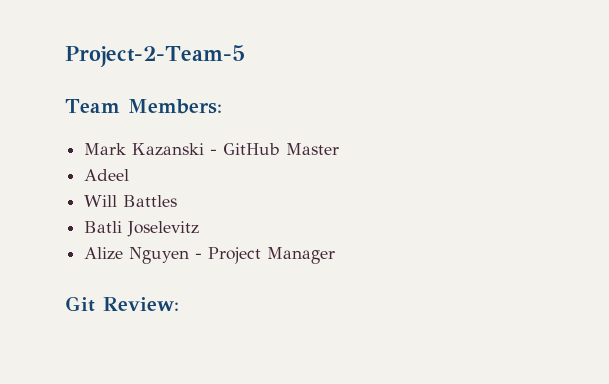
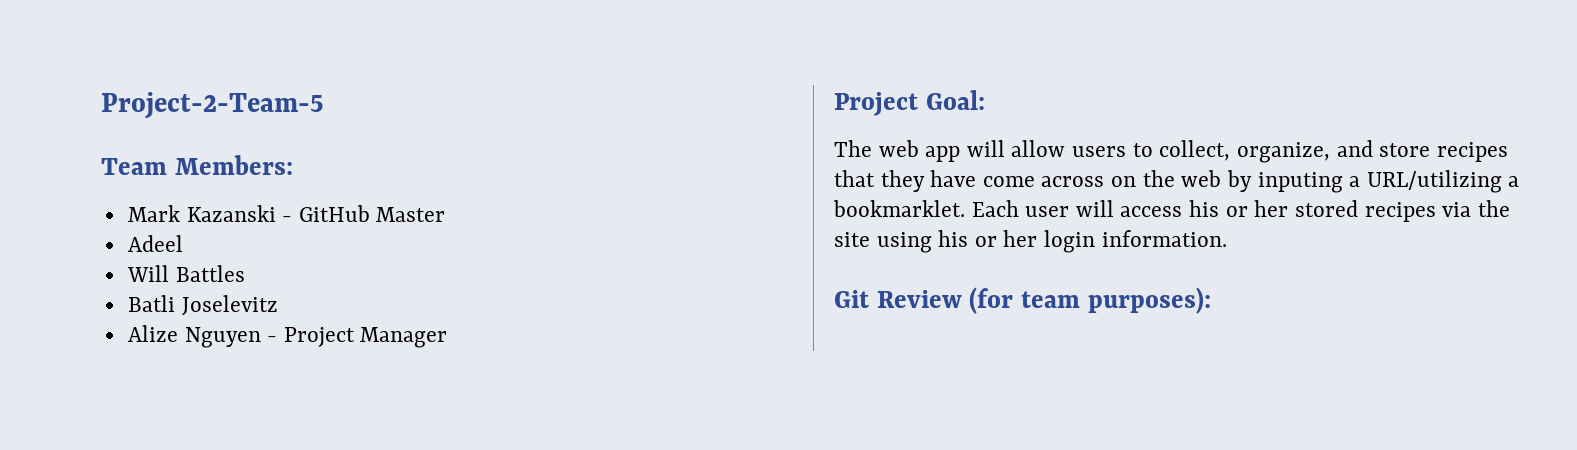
[65,296,179,312] Git Review: -> [834,90,985,116] [834,140,1508,163] [834,170,1520,193] [833,200,1510,222] [834,230,1227,253] [834,287,1211,314] Project Goal: // The web app will allow users to collect, organize, and store recipes that they have come across on the web by inputing a URL/utilizing a bookmarklet. Each user will access his or her stored recipes via the site using his or her login information. // Git Review (for team purposes):

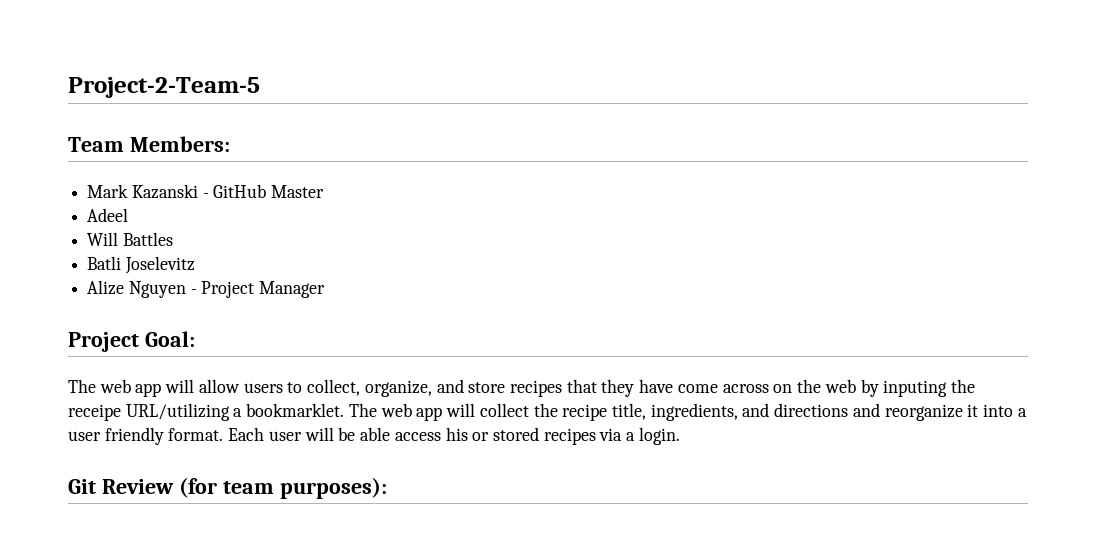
[1349,176,1361,187] a -> [950,379,975,393] [68,404,121,421] the receipe
(965, 208) none -> [348,403,1027,421] [68,427,224,445] The web app will collect the recipe title, ingredients, and directions and reorganize it into a user friendly format.
(1114, 208) none -> [338,427,391,441] be able
[1254,200,1289,217] her -> (490, 436) none
[1477,200,1510,217] [834,230,1227,253] the site using his or her login information. -> [626,427,680,445] a login.

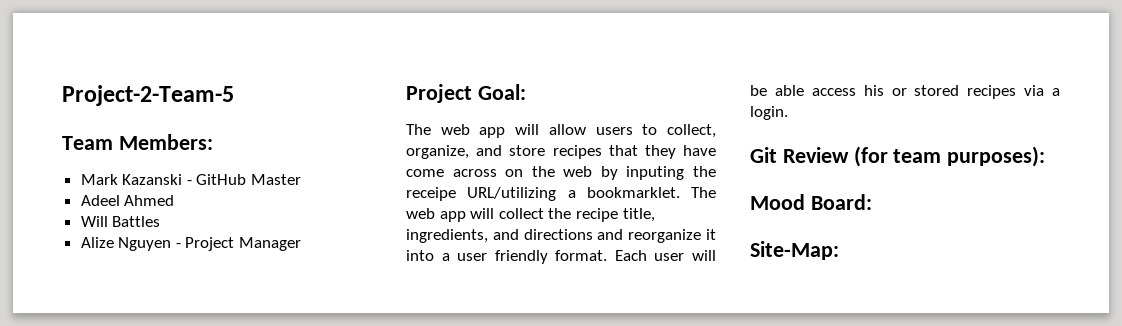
(129, 215) none -> [124,195,175,206] Ahmed
[87,256,195,274] // Batli Joselevitz -> (161, 221) none
(387, 488) none -> [750,194,872,210] [750,241,839,260] // Mood Board: // Site-Map:

